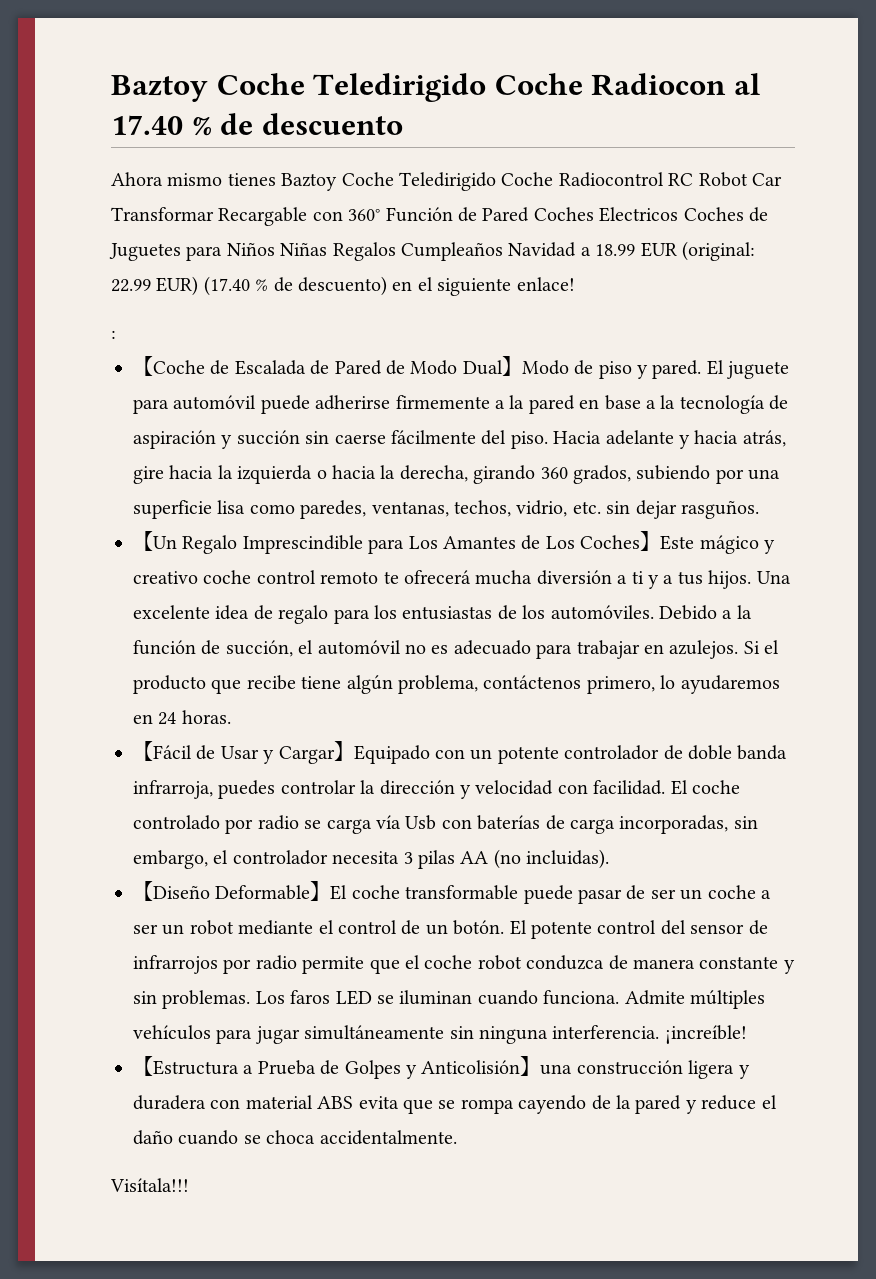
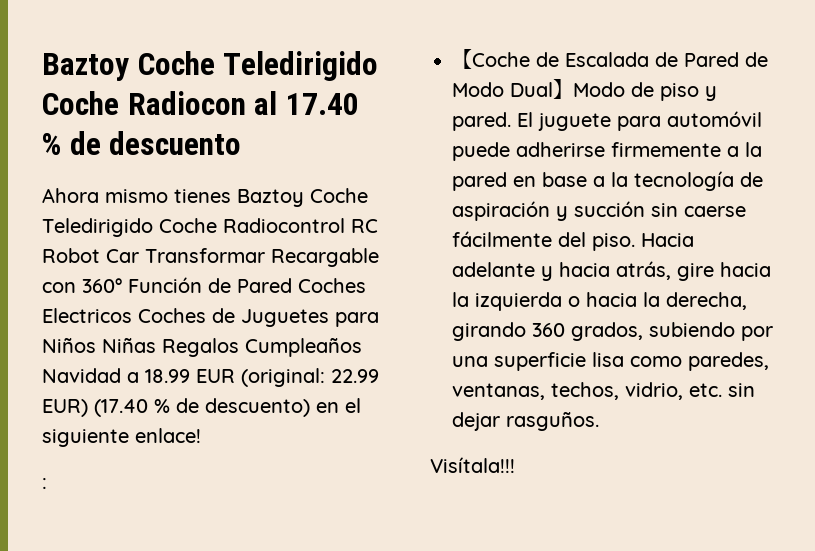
[133,531,775,554] [133,570,791,589] [133,605,752,624] [133,640,780,659] [133,675,780,694] [133,710,231,725] [133,741,788,764] [133,780,740,799] [133,815,758,834] [133,849,610,869] [133,881,771,904] [133,920,768,939] [133,955,795,974] [133,990,765,1009] [133,1025,747,1044] [133,1056,750,1079] [133,1095,777,1114] [133,1130,457,1145] // 【Un Regalo Imprescindible para Los Amantes de Los Coches】Este mágico y creativo coche control remoto te ofrecerá mucha diversión a ti y a tus hijos. Una excelente idea de regalo para los entusiastas de los automóviles. Debido a la función de succión, el automóvil no es adecuado para trabajar en azulejos. Si el producto que recibe tiene algún problema, contáctenos primero, lo ayudaremos en 24 horas. // 【Fácil de Usar y Cargar】Equipado con un potente controlador de doble banda infrarroja, puedes controlar la dirección y velocidad con facilidad. El coche controlado por radio se carga vía Usb con baterías de carga incorporadas, sin embargo, el controlador necesita 3 pilas AA (no incluidas). // 【Diseño Deformable】El coche transformable puede pasar de ser un coche a ser un robot mediante el control de un botón. El potente control del sensor de infrarrojos por radio permite que el coche robot conduzca de manera constante y sin problemas. Los faros LED se iluminan cuando funciona. Admite múltiples vehículos para jugar simultáneamente sin ninguna interferencia. ¡increíble! // 【Estructura a Prueba de Golpes y Anticolisión】una construcción ligera y duradera con material ABS evita que se rompa cayendo de la pared y reduce el daño cuando se choca accidentalmente. -> (599, 421) none

